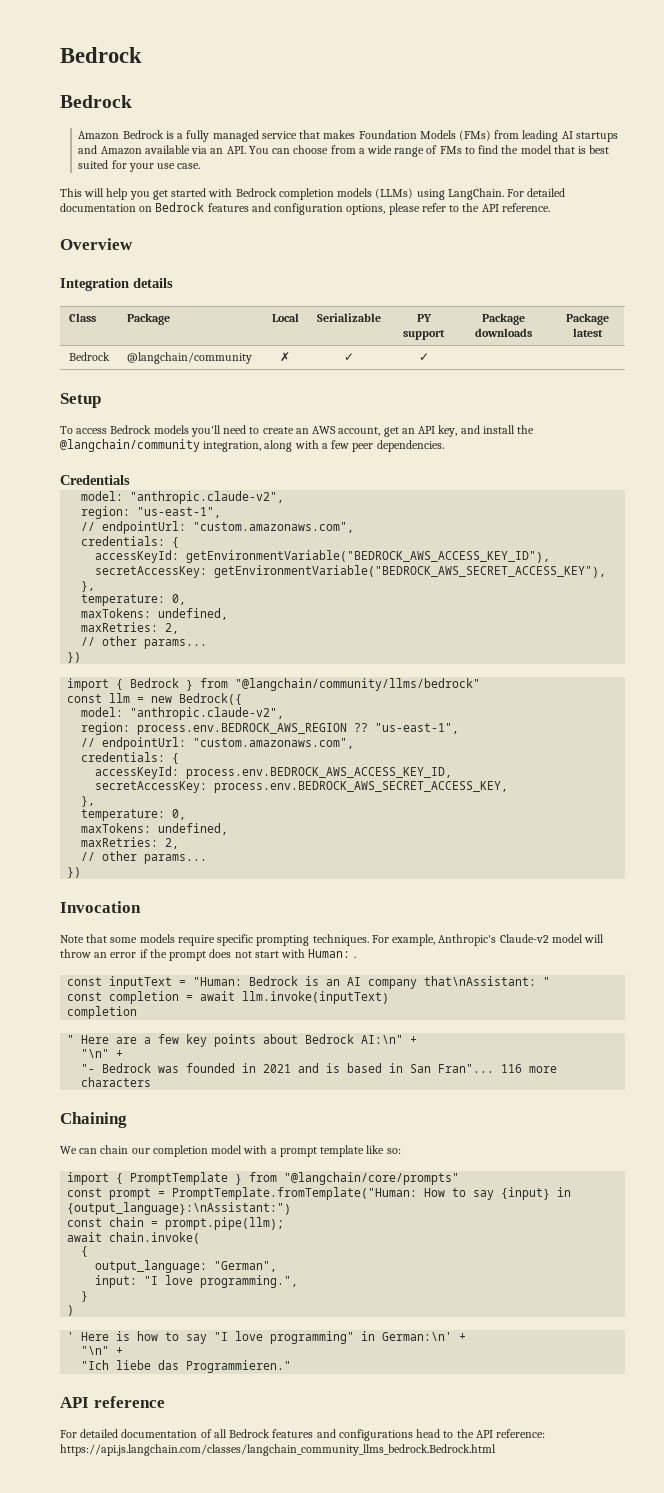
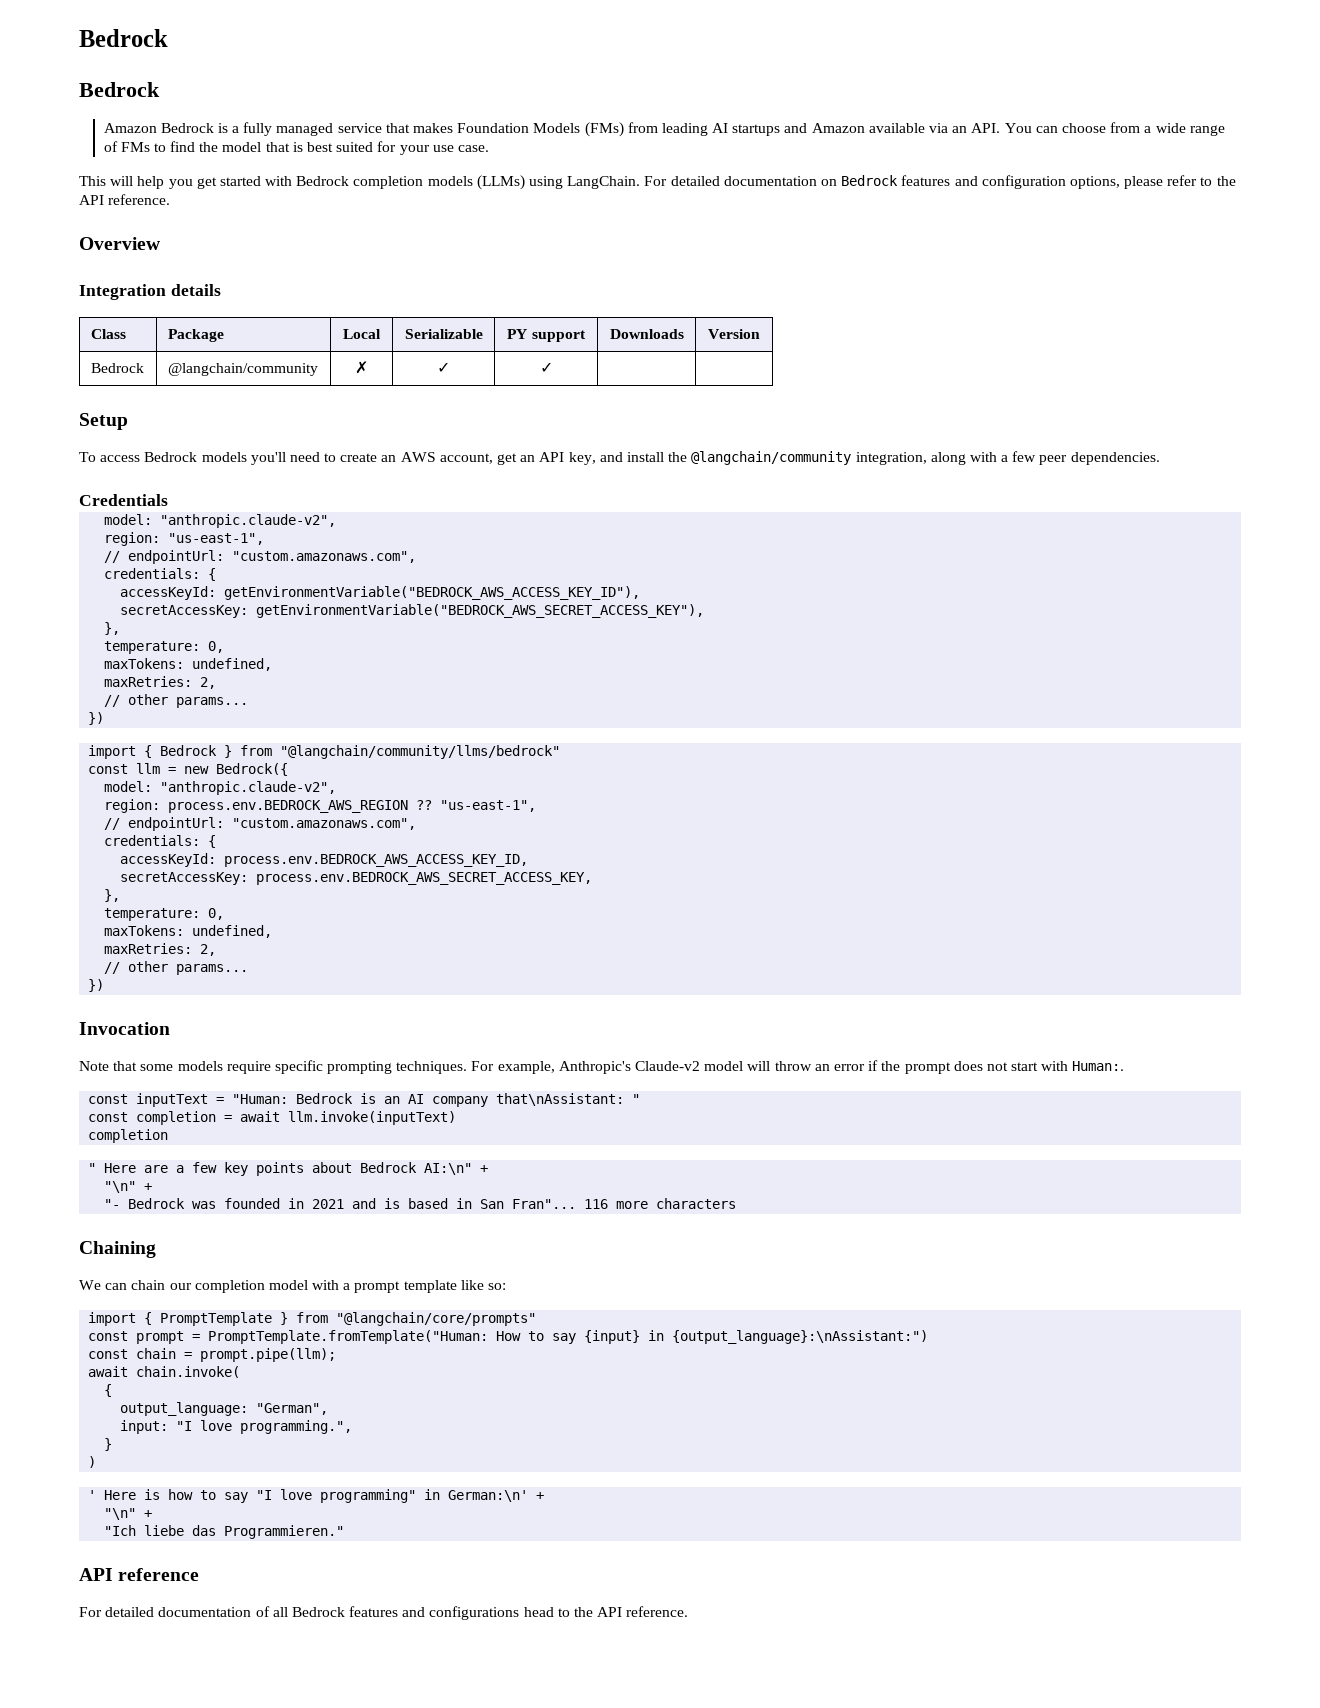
[482,313,525,325] [475,328,532,337] [566,313,609,325] [573,328,603,337] Package downloads | Package latest -> [609,329,684,339] [708,329,760,339] Downloads | Version
[308,949,356,958] Human: . -> [1072,1061,1125,1071] Human:.
[496,1429,546,1438] [60,1444,496,1456] reference: https://api.js.langchain.com/classes/langchain_community_llms_bedrock.Bedrock.html -> [626,1606,689,1617] reference.

